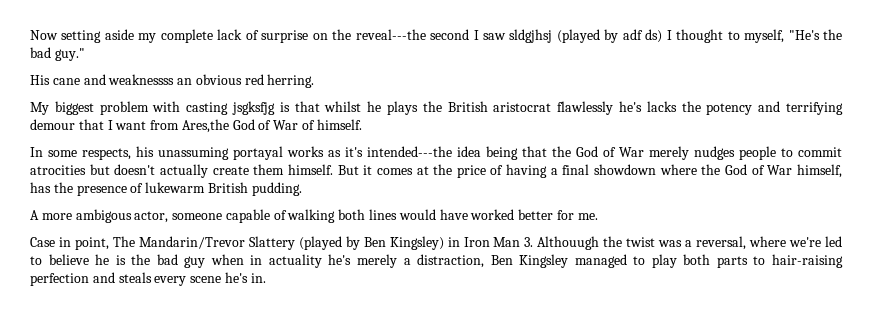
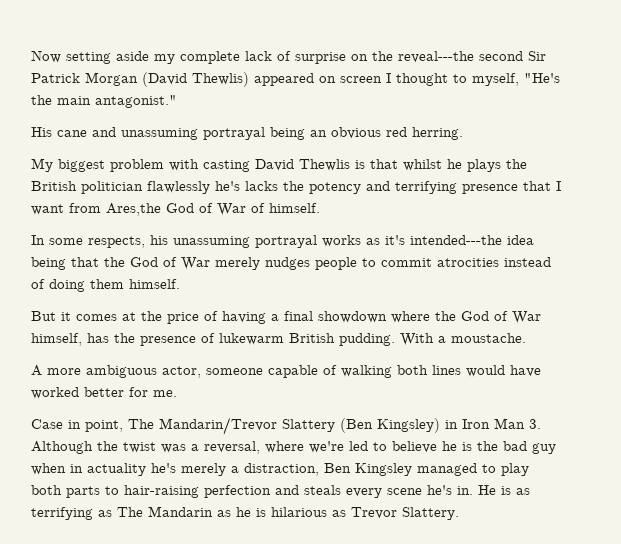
[473,29,663,43] I saw sldgjhsj (played by adf ds) -> [528,51,546,61] [31,72,382,87] Sir Patrick Morgan (David Thewlis) appeared on screen
[30,47,85,61] bad guy." -> [57,95,177,108] main antagonist."
[108,74,175,85] weaknessss -> [121,127,305,140] unassuming portrayal being
[232,101,275,115] jsgksfjg -> [255,159,350,171] David Thewlis
[493,102,552,112] aristocrat -> [81,181,143,194] politician
[30,119,75,130] demour -> [462,184,518,194] presence
[233,146,283,160] portayal -> [255,235,317,248] portrayal
[89,164,249,178] but doesn't actually create -> [504,257,551,267] [31,279,85,292] instead of doing
(333, 169) none -> (180, 284) //
(302, 189) none -> [400,333,526,346] With a moustache.
[75,209,132,223] ambigous -> [86,365,157,378] ambiguous
[298,236,386,250] (played by Ben -> [340,418,373,433] (Ben
[537,236,600,250] Althouugh -> [31,441,93,454] Although
(266, 278) none -> [478,485,530,495] [31,506,459,520] He is as terrifying as The Mandarin as he is hilarious as Trevor Slattery.

